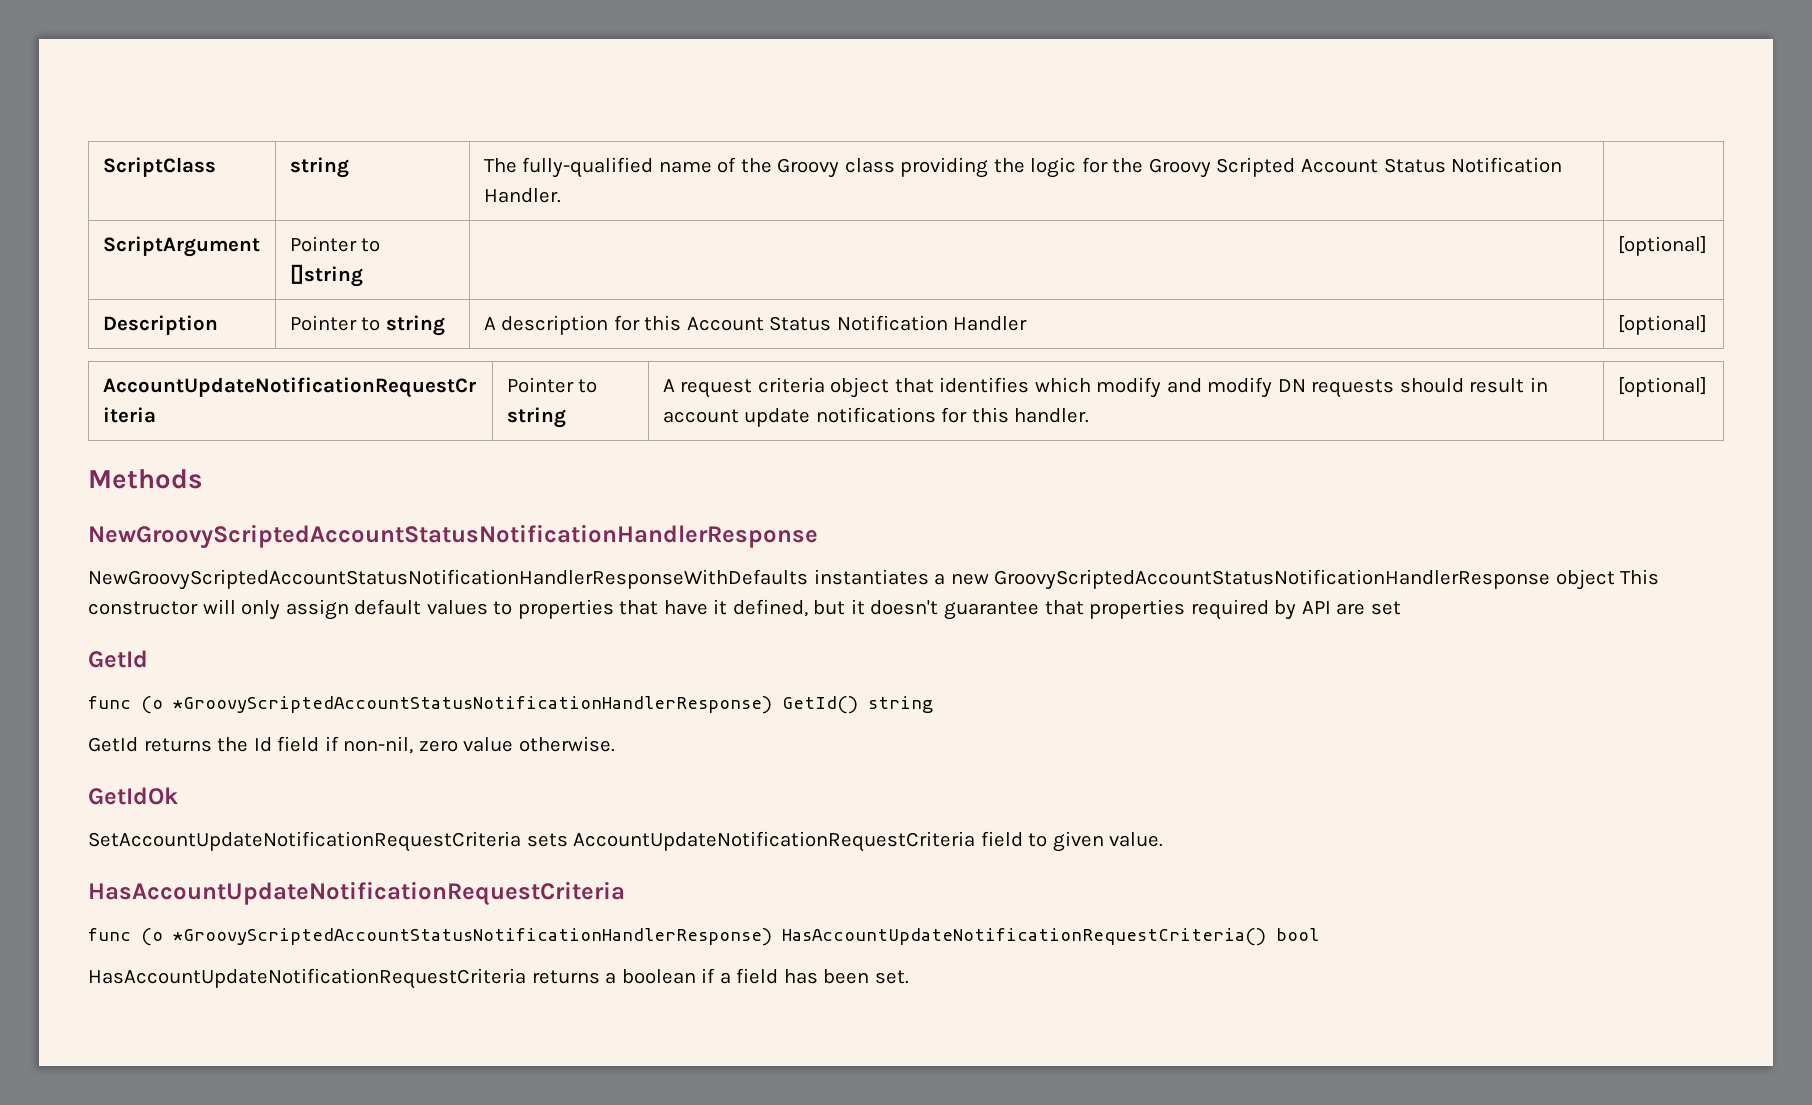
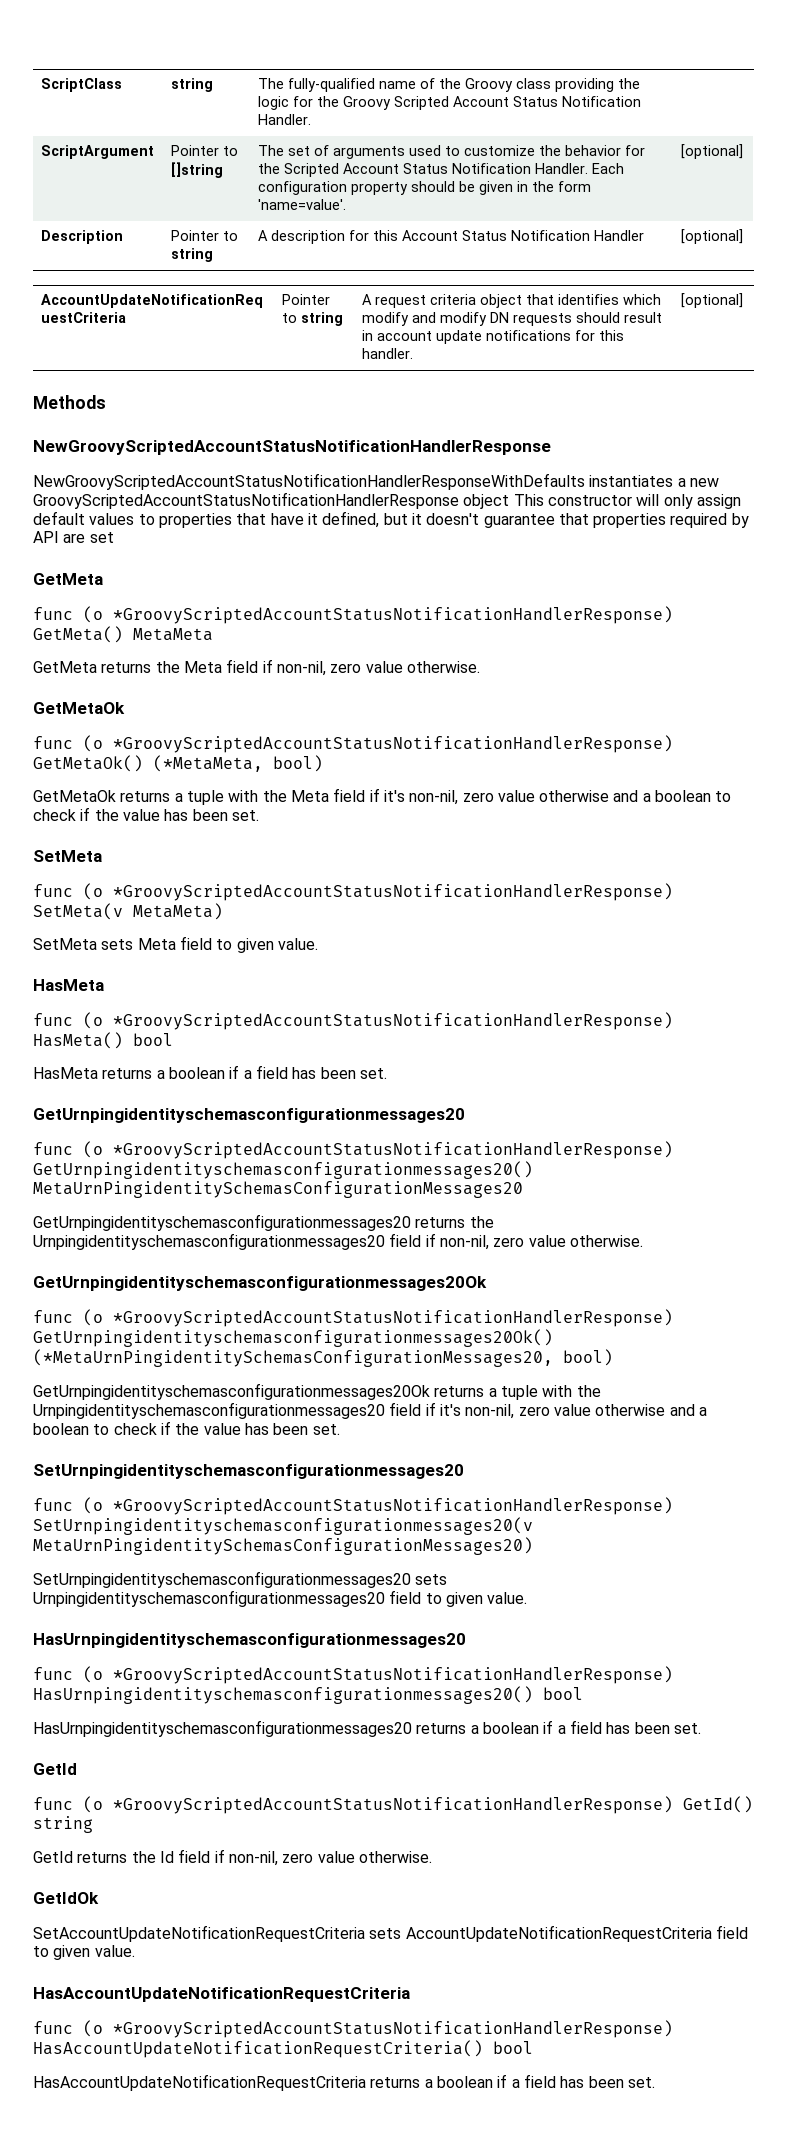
(363, 275) none -> [258,145,646,159] [258,163,625,177] [258,181,592,195] [258,199,347,210] The set of arguments used to customize the behavior for the Scripted Account Status Notification Handler. Each configuration property should be given in the form 'name=value'.
(1401, 608) none -> [33,573,103,585] [33,606,673,624] [33,626,213,643] [33,659,480,676] [33,702,125,714] [33,735,673,753] [33,755,323,772] [33,788,732,805] [33,807,259,821] [33,850,102,862] [33,883,673,901] [33,903,223,920] [33,936,318,953] [33,979,104,991] [33,1012,673,1030] [33,1032,173,1049] [33,1065,387,1079] [33,1108,465,1123] [33,1141,673,1159] [33,1161,533,1179] [33,1181,523,1198] [33,1214,494,1231] [33,1233,643,1250] [33,1276,487,1291] [33,1309,673,1327] [33,1329,553,1347] [33,1349,613,1367] [33,1383,601,1400] [33,1402,707,1419] [33,1421,340,1435] [33,1464,464,1479] [33,1497,673,1515] [33,1517,533,1535] [33,1537,533,1555] [33,1571,448,1588] [33,1590,528,1607] [33,1633,466,1648] [33,1666,673,1684] [33,1686,583,1704] [33,1720,701,1737] // GetMeta // func (o *GroovyScriptedAccountStatusNotificationHandlerResponse) GetMeta() MetaMeta // GetMeta returns the Meta field if non-nil, zero value otherwise. // GetMetaOk // func (o *GroovyScriptedAccountStatusNotificationHandlerResponse) GetMetaOk() (*MetaMeta, bool) // GetMetaOk returns a tuple with the Meta field if it's non-nil, zero value otherwise and a boolean to check if the value has been set. // SetMeta // func (o *GroovyScriptedAccountStatusNotificationHandlerResponse) SetMeta(v MetaMeta) // SetMeta sets Meta field to given value. // HasMeta // func (o *GroovyScriptedAccountStatusNotificationHandlerResponse) HasMeta() bool // HasMeta returns a boolean if a field has been set. // GetUrnpingidentityschemasconfigurationmessages20 // func (o *GroovyScriptedAccountStatusNotificationHandlerResponse) GetUrnpingidentityschemasconfigurationmessages20() MetaUrnPingidentitySchemasConfigurationMessages20 // GetUrnpingidentityschemasconfigurationmessages20 returns the Urnpingidentityschemasconfigurationmessages20 field if non-nil, zero value otherwise. // GetUrnpingidentityschemasconfigurationmessages20Ok // func (o *GroovyScriptedAccountStatusNotificationHandlerResponse) GetUrnpingidentityschemasconfigurationmessages20Ok() (*MetaUrnPingidentitySchemasConfigurationMessages20, bool) // GetUrnpingidentityschemasconfigurationmessages20Ok returns a tuple with the Urnpingidentityschemasconfigurationmessages20 field if it's non-nil, zero value otherwise and a boolean to check if the value has been set. // SetUrnpingidentityschemasconfigurationmessages20 // func (o *GroovyScriptedAccountStatusNotificationHandlerResponse) SetUrnpingidentityschemasconfigurationmessages20(v MetaUrnPingidentitySchemasConfigurationMessages20) // SetUrnpingidentityschemasconfigurationmessages20 sets Urnpingidentityschemasconfigurationmessages20 field to given value. // HasUrnpingidentityschemasconfigurationmessages20 // func (o *GroovyScriptedAccountStatusNotificationHandlerResponse) HasUrnpingidentityschemasconfigurationmessages20() bool // HasUrnpingidentityschemasconfigurationmessages20 returns a boolean if a field has been set.

